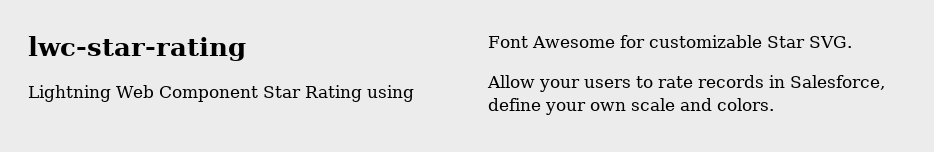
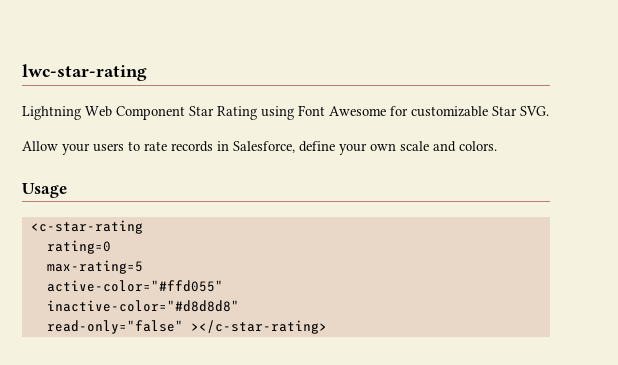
(774, 104) none -> [22,183,67,198] [30,220,143,234] [46,240,111,254] [46,260,143,274] [46,280,223,292] [46,300,239,312] [46,320,327,334] // Usage // <c-star-rating // rating=0 // max-rating=5 // active-color="#ffd055" // inactive-color="#d8d8d8" // read-only="false" ></c-star-rating>

